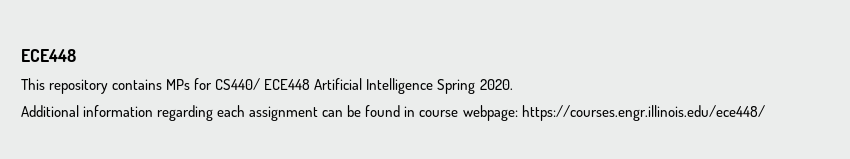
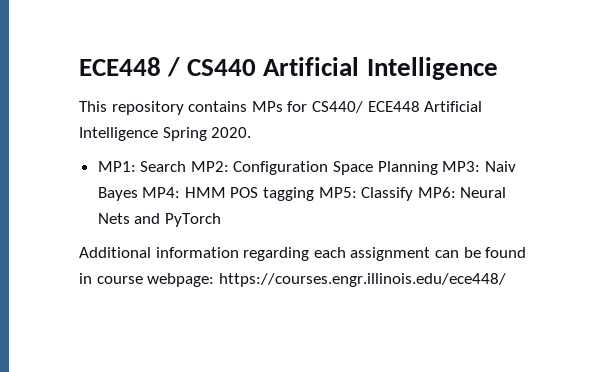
[21,49,76,62] ECE448 -> [79,57,498,80] ECE448 / CS440 Artificial Intelligence
(513, 84) none -> [97,161,516,175] [97,187,507,201] [97,213,221,227] // MP1: Search MP2: Configuration Space Planning MP3: Naiv Bayes MP4: HMM POS tagging MP5: Classify MP6: Neural Nets and PyTorch

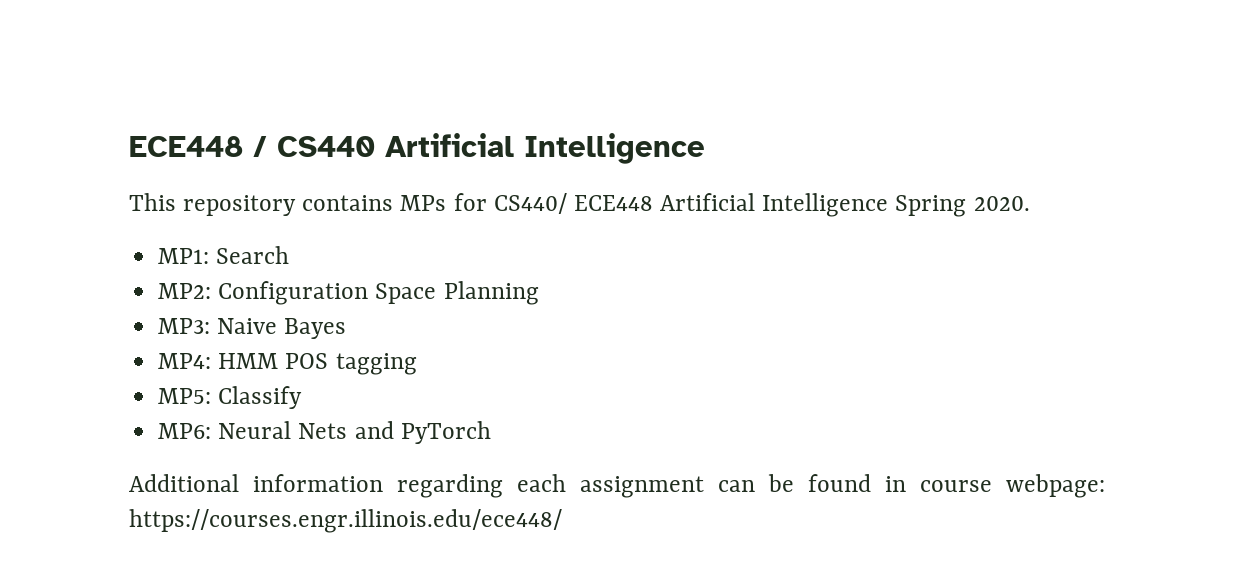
(187, 166) none -> (290, 255) //
[442,161,516,172] MP3: Naiv -> [158,318,278,334] // MP3: Naive
(138, 194) none -> (347, 328) //
(315, 194) none -> (417, 364) //
(414, 194) none -> (303, 397) //

